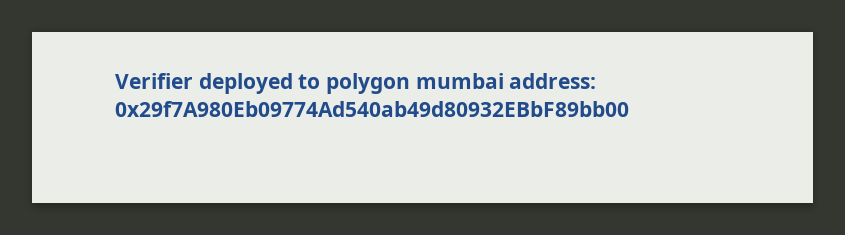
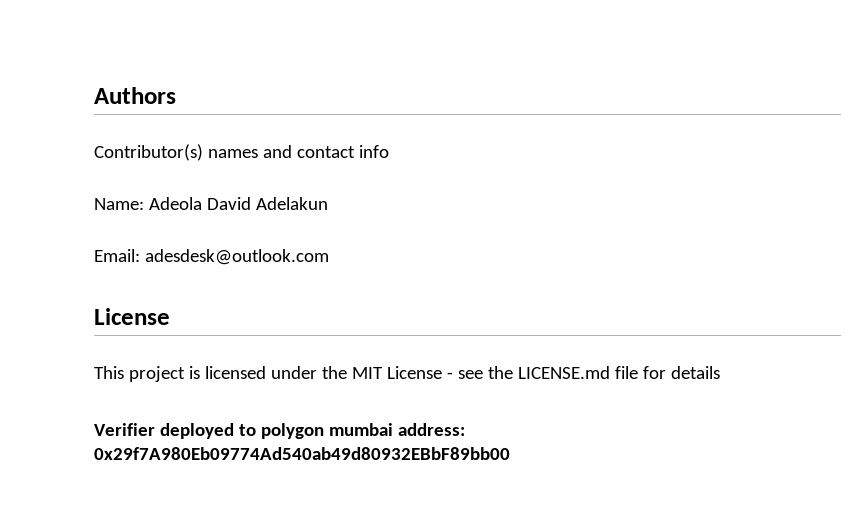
(115, 81) none -> [94,87,176,104] [94,144,389,161] [94,197,328,210] [94,249,329,265] [94,308,170,325] [94,366,720,382] Authors // Contributor(s) names and contact info // Name: Adeola David Adelakun // Email: adesdesk@outlook.com // License // This project is licensed under the MIT License - see the LICENSE.md file for details //

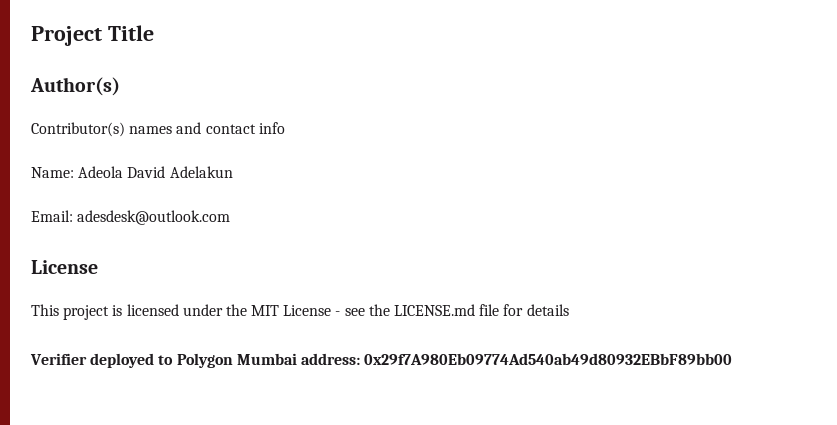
[94,87,176,104] Authors -> [31,25,154,46] [30,77,120,96] Project Title // Author(s)
[260,423,393,439] polygon mumbai -> [176,353,297,368] Polygon Mumbai

